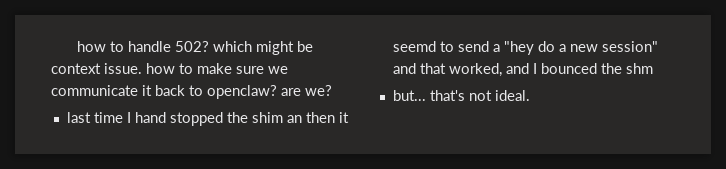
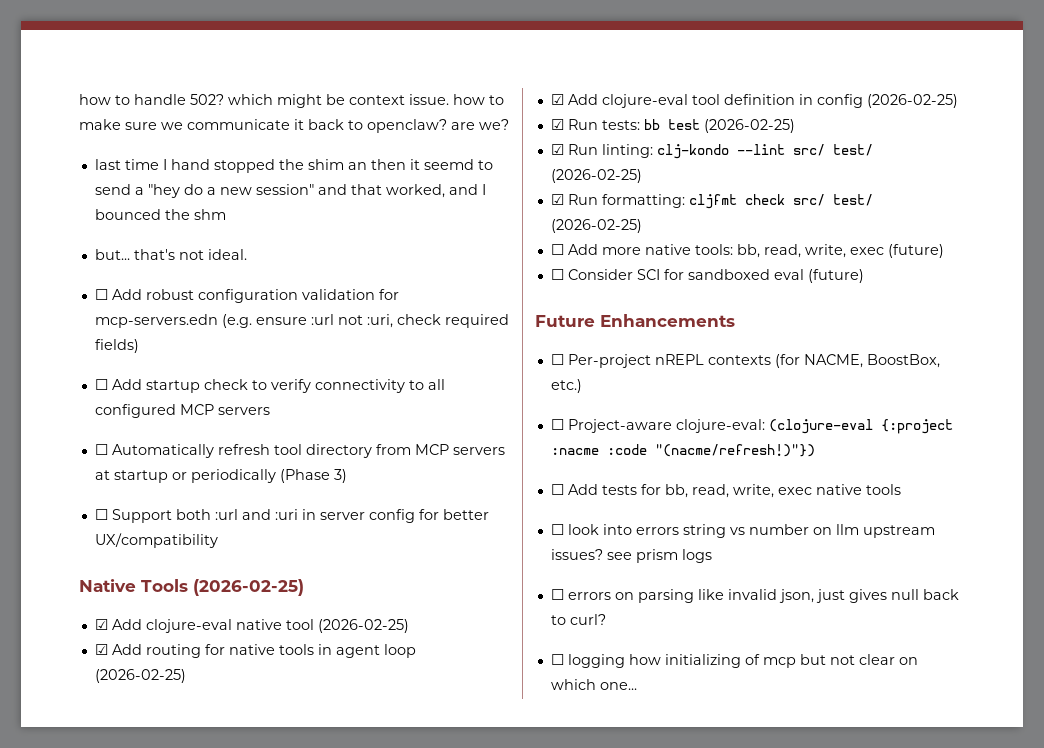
(530, 95) none -> [94,289,399,303] [94,314,509,328] [94,339,139,353] [94,379,445,393] [94,404,270,418] [94,444,505,458] [94,469,347,483] [94,509,489,523] [94,533,218,548] [79,579,304,596] [94,619,409,633] [94,644,416,658] [94,669,186,683] [550,94,958,108] [550,119,795,133] [550,144,873,159] [550,169,642,183] [550,194,873,209] [550,219,642,233] [550,244,944,258] [550,269,864,283] [535,314,735,327] [550,354,940,368] [550,379,582,393] [550,419,953,434] [550,444,815,457] [550,484,901,498] [550,524,935,538] [550,549,712,563] [550,589,959,603] [550,614,606,625] [550,654,918,668] [550,679,637,690] // ☐ Add robust configuration validation for mcp-servers.edn (e.g. ensure :url not :uri, check required fields) // ☐ Add startup check to verify connectivity to all configured MCP servers // ☐ Automatically refresh tool directory from MCP servers at startup or periodically (Phase 3) // ☐ Support both :url and :uri in server config for better UX/compatibility // Native Tools (2026-02-25) // ☑ Add clojure-eval native tool (2026-02-25) // ☑ Add routing for native tools in agent loop (2026-02-25) // ☑ Add clojure-eval tool definition in config (2026-02-25) // ☑ Run tests: bb test (2026-02-25) // ☑ Run linting: clj-kondo --lint src/ test/ (2026-02-25) // ☑ Run formatting: cljfmt check src/ test/ (2026-02-25) // ☐ Add more native tools: bb, read, write, exec (future) // ☐ Consider SCI for sandboxed eval (future) // Future Enhancements // ☐ Per-project nREPL contexts (for NACME, BoostBox, etc.) // ☐ Project-aware clojure-eval: (clojure-eval {:project :nacme :code "(nacme/refresh!)"}) // ☐ Add tests for bb, read, write, exec native tools // ☐ look into errors string vs number on llm upstream issues? see prism logs // ☐ errors on parsing like invalid json, just gives null back to curl? // ☐ logging how initializing of mcp but not clear on which one...

